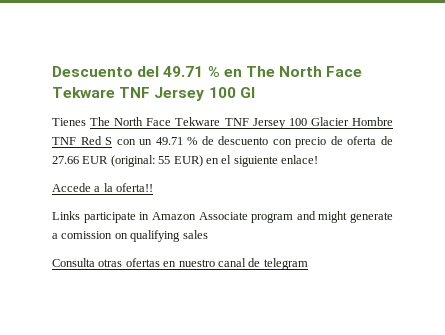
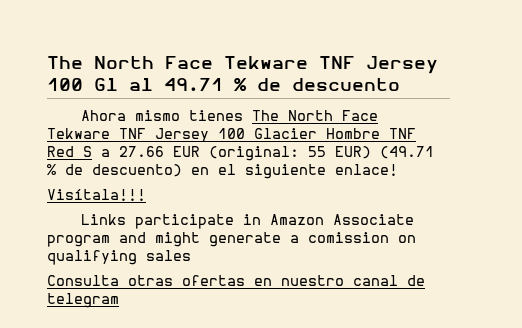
[52,66,242,77] Descuento del 49.71 % en -> (47, 62) none
[52,118,86,126] // Tienes -> [129,78,400,91] [81,110,244,121] al 49.71 % de descuento // Ahora mismo tienes
[116,136,394,148] con un 49.71 % de descuento con precio de oferta de -> [101,149,110,157] a
(203, 161) none -> [380,146,434,159] [47,164,182,177] (49.71 % de descuento)
[52,183,154,192] Accede a la oferta!! -> [47,189,146,201] Visítala!!!

